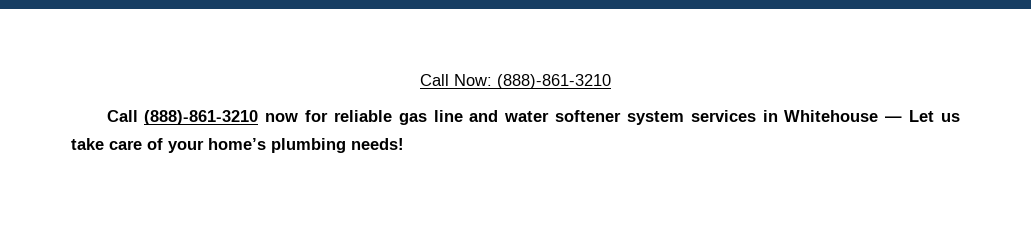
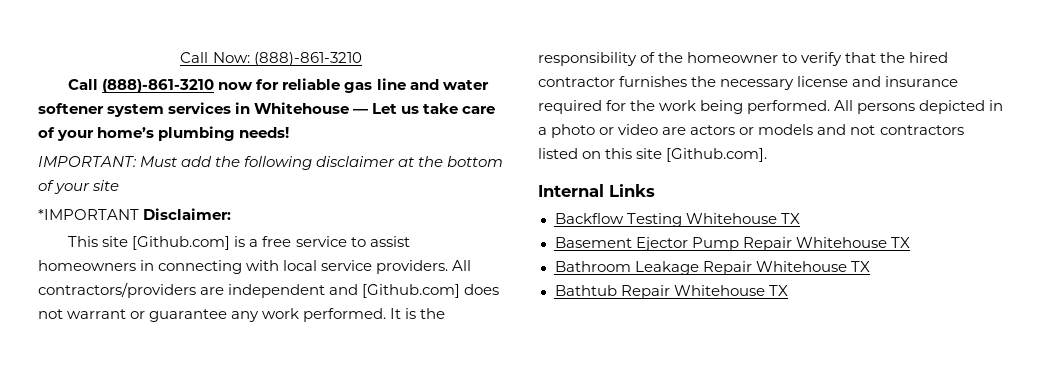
(404, 144) none -> [38,156,504,170] [38,180,120,194] [38,208,232,220] [68,236,410,250] [38,260,472,274] [38,282,500,298] [38,308,446,322] [538,52,949,66] [538,76,959,90] [538,100,1004,114] [538,124,964,138] [538,148,768,162] [538,184,655,197] [554,213,800,227] [554,237,910,251] [554,261,870,275] [554,285,788,299] // IMPORTANT: Must add the following disclaimer at the bottom of your site // *IMPORTANT Disclaimer: // This site [Github.com] is a free service to assist homeowners in connecting with local service providers. All contractors/providers are independent and [Github.com] does not warrant or guarantee any work performed. It is the responsibility of the homeowner to verify that the hired contractor furnishes the necessary license and insurance required for the work being performed. All persons depicted in a photo or video are actors or models and not contractors listed on this site [Github.com]. // Internal Links // Backflow Testing Whitehouse TX // Basement Ejector Pump Repair Whitehouse TX // Bathroom Leakage Repair Whitehouse TX // Bathtub Repair Whitehouse TX

